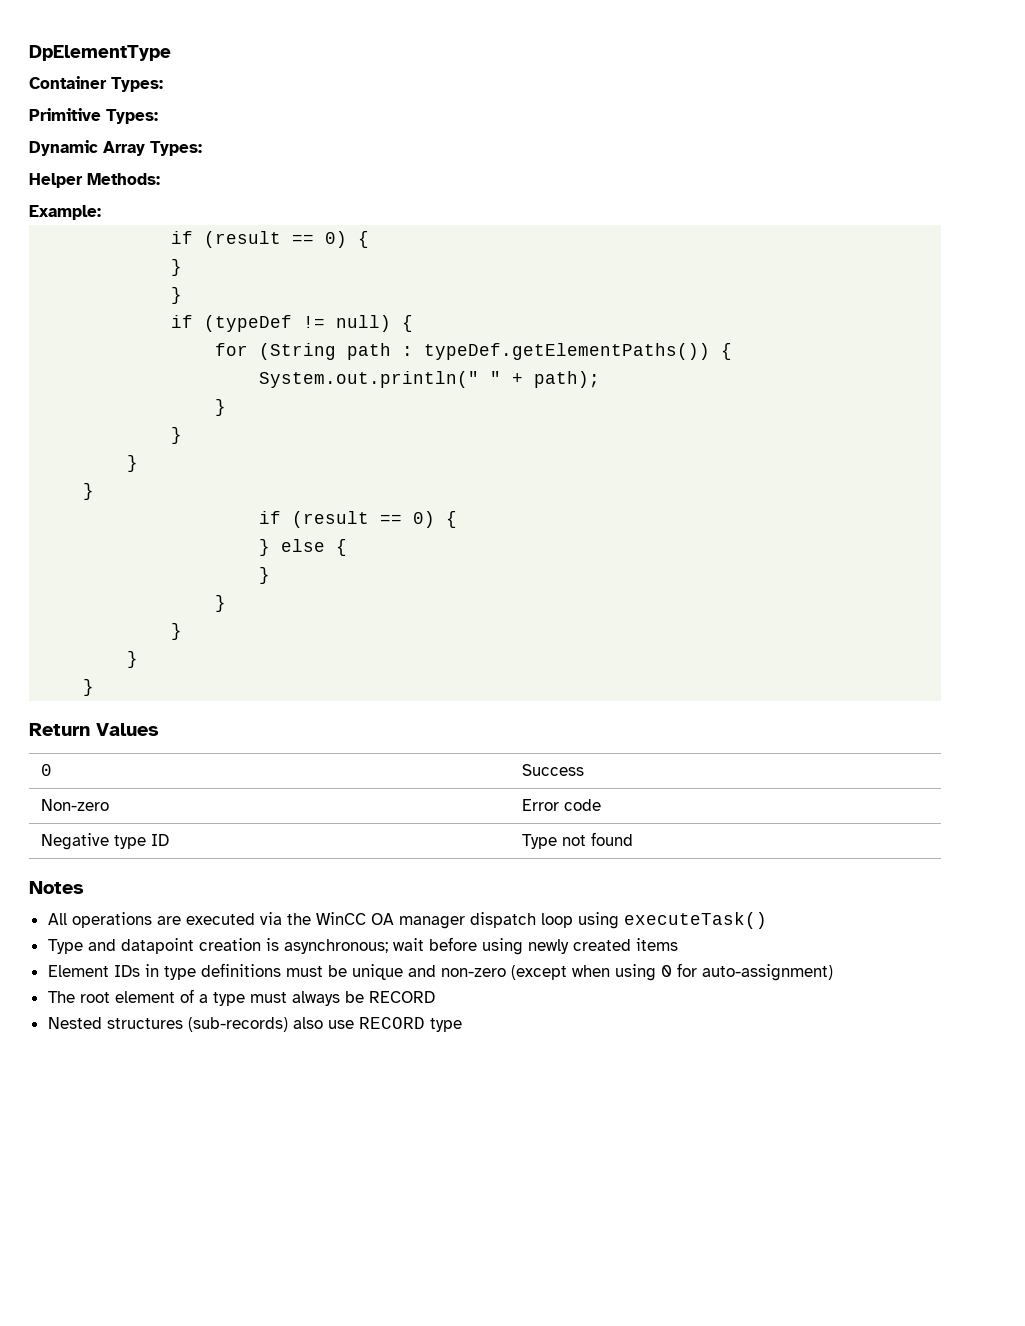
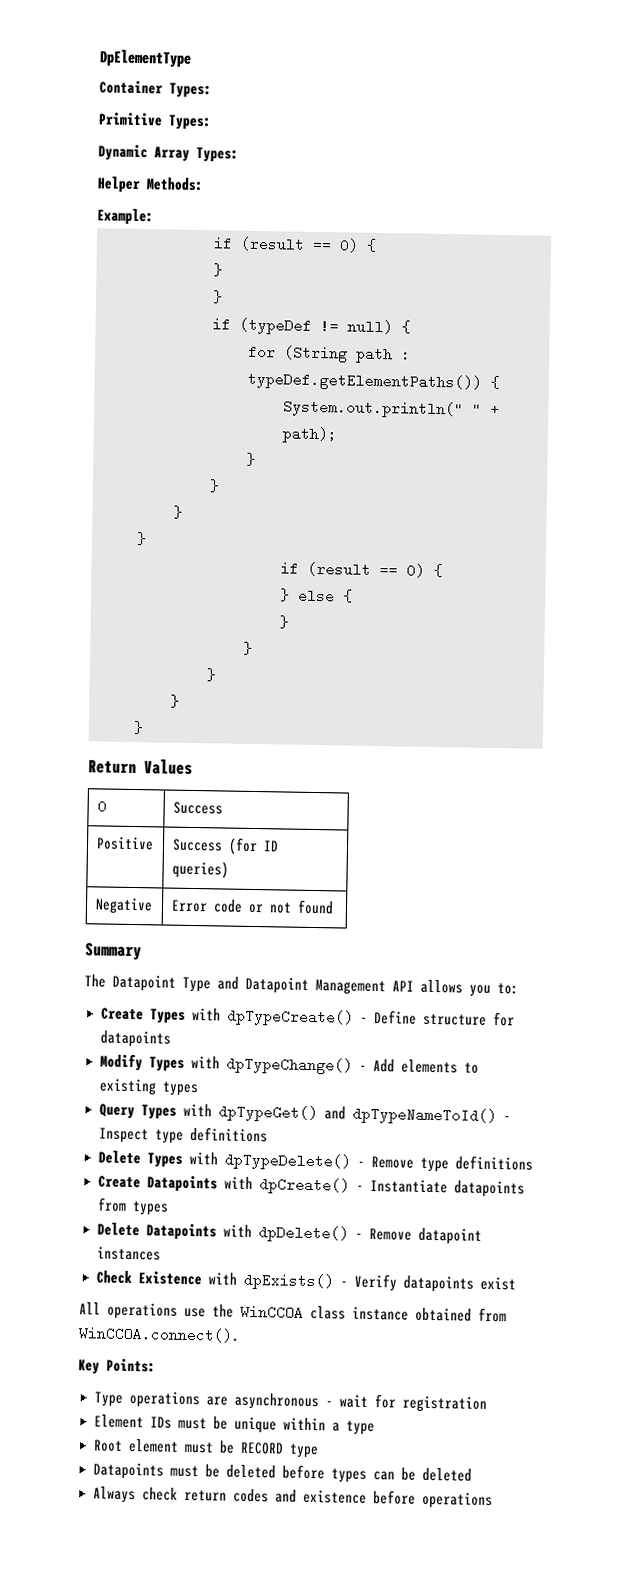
[41,799,110,811] [522,799,602,811] [41,833,170,850] [522,832,634,849] [29,881,84,894] [47,912,767,929] [47,937,678,955] [47,963,833,981] [47,989,194,1003] Non-zero | Error code // Negative type ID | Type not found // Notes // All operations are executed via the WinCC OA manager dispatch loop using executeTask() // Type and datapoint creation is asynchronous; wait before using newly created items // Element IDs in type definitions must be unique and non-zero (except when using 0 for auto-assignment) // The root element of -> [95,836,154,851] [171,837,279,856] [171,860,229,879] [94,897,153,915] [170,899,334,915] [85,942,142,961] [84,974,519,997] [100,1007,515,1027] [99,1030,171,1048] [99,1053,479,1075] [98,1078,199,1097] [98,1103,511,1126] [98,1126,268,1144] [97,1150,533,1173] [97,1175,525,1198] [96,1197,169,1216] [96,1222,482,1245] [96,1246,161,1261] [95,1270,516,1293] [79,1302,507,1323] [78,1326,240,1343] [78,1358,156,1375] [93,1390,487,1413] [93,1414,326,1434] Positive | Success (for ID queries) // Negative | Error code or not found // Summary // The Datapoint Type and Datapoint Management API allows you to: // Create Types with dpTypeCreate() - Define structure for datapoints // Modify Types with dpTypeChange() - Add elements to existing types // Query Types with dpTypeGet() and dpTypeNameToId() - Inspect type definitions // Delete Types with dpTypeDelete() - Remove type definitions // Create Datapoints with dpCreate() - Instantiate datapoints from types // Delete Datapoints with dpDelete() - Remove datapoint instances // Check Existence with dpExists() - Verify datapoints exist // All operations use the WinCCOA class instance obtained from WinCCOA.connect(). // Key Points: // Type operations are asynchronous - wait for registration // Element IDs must be unique within
[249,991,340,1006] must always -> [92,1438,214,1454] // Root element must
[47,1017,462,1032] // Nested structures (sub-records) also use RECORD type -> [288,1443,319,1459] [92,1462,472,1483] [92,1486,493,1510] type // Datapoints must be deleted before types can be deleted // Always check return codes and existence before operations

